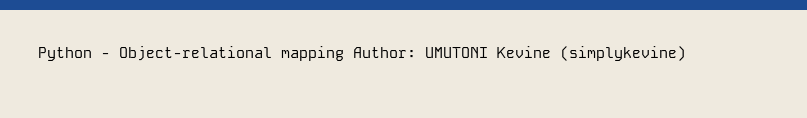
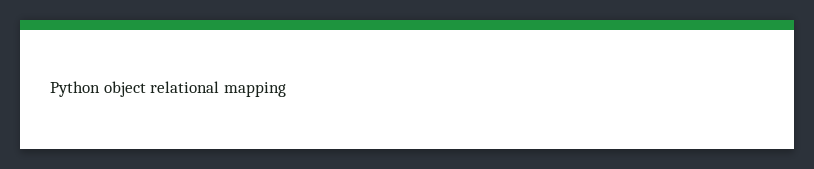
[101,46,686,61] - Object-relational mapping Author: UMUTONI Kevine (simplykevine) -> [103,81,286,97] object relational mapping

